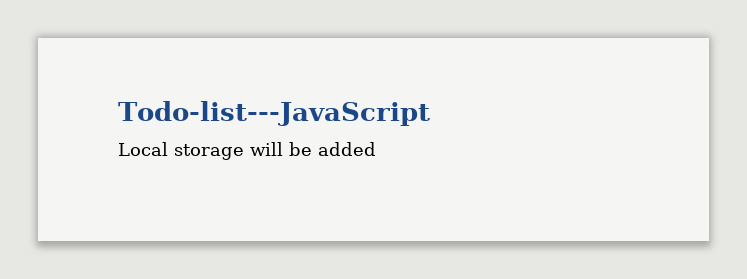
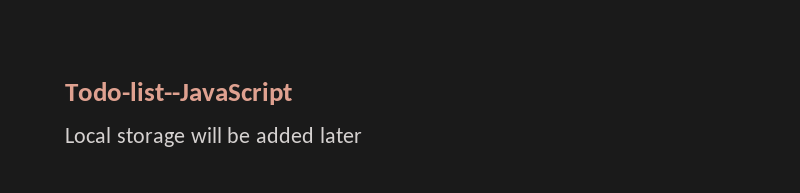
[118,101,430,126] Todo-list---JavaScript -> [65,82,292,105] Todo-list--JavaScript
(376, 149) none -> [320,127,363,143] later

